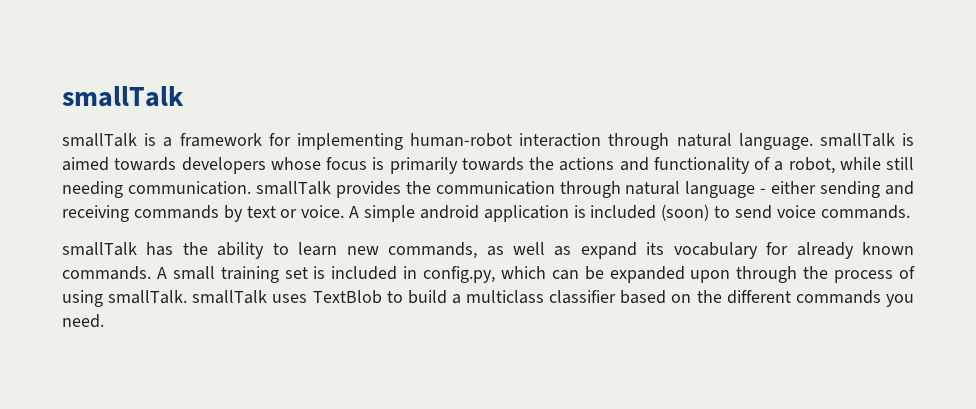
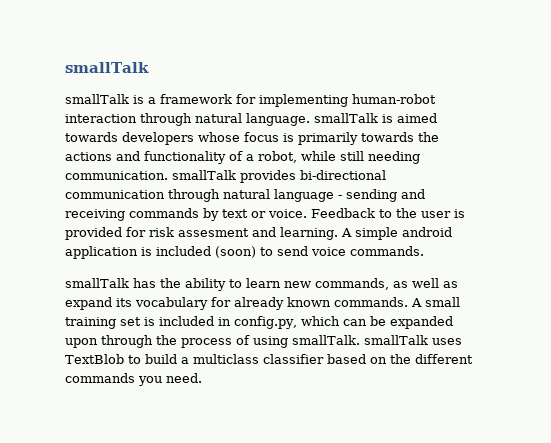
[405,181,431,194] the -> [300,170,386,180] bi-directional
[771,181,817,194] either -> (342, 197) none
(345, 211) none -> [311,208,465,218] [65,227,338,240] Feedback to the user is provided for risk assesment and learning.

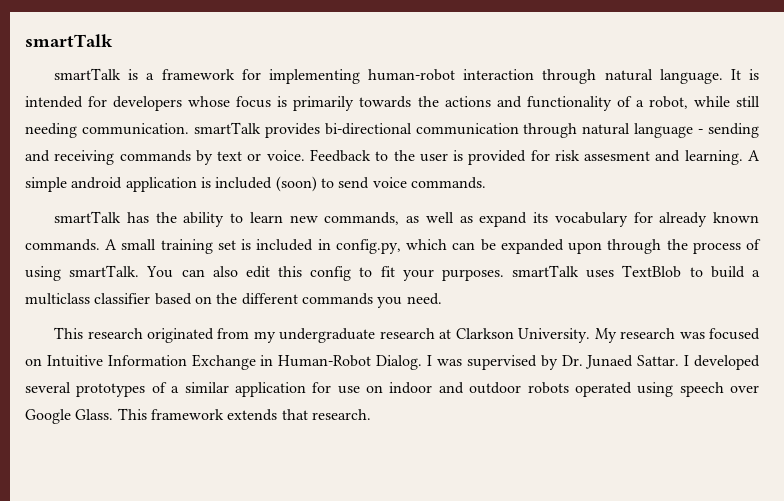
[65,62,149,73] [65,94,129,104] smallTalk // smallTalk -> [25,34,113,47] [54,68,122,80] smartTalk // smartTalk
[314,113,437,123] [65,132,118,142] smallTalk is aimed towards -> [730,69,759,80] [25,96,108,108] It is intended for
[172,170,236,180] smallTalk -> [193,122,261,134] smartTalk
[65,278,129,288] smallTalk -> [54,211,122,223] smartTalk
[292,335,428,345] smallTalk. smallTalk -> [69,265,580,281] smartTalk. You can also edit this config to fit your purposes. smartTalk
(202, 378) none -> [54,327,760,343] [25,354,761,370] [25,382,759,397] [25,408,371,424] // This research originated from my undergraduate research at Clarkson University. My research was focused on Intuitive Information Exchange in Human-Robot Dialog. I was supervised by Dr. Junaed Sattar. I developed several prototypes of a similar application for use on indoor and outdoor robots operated using speech over Google Glass. This framework extends that research.

